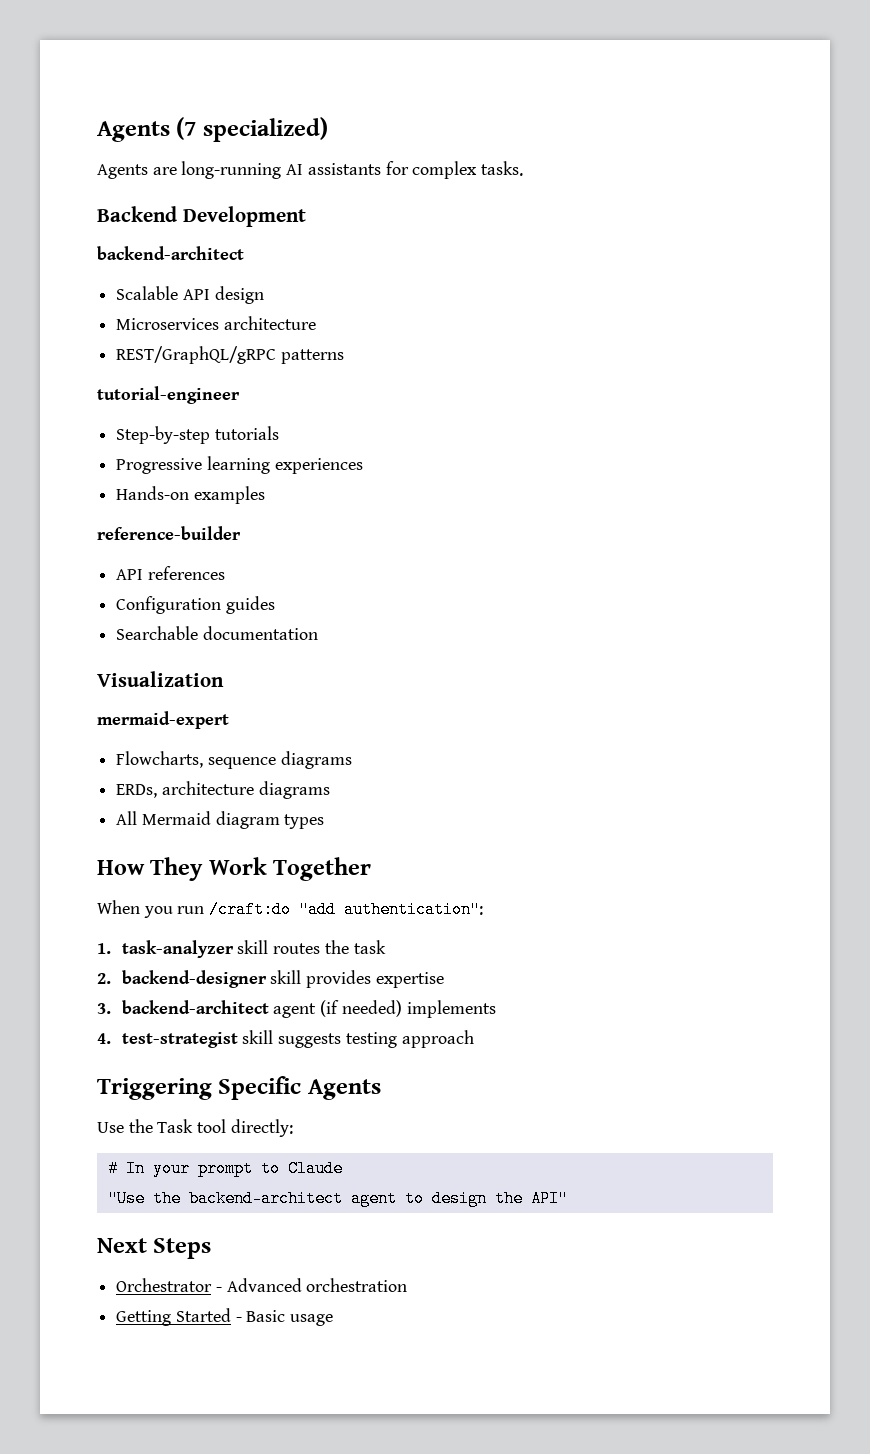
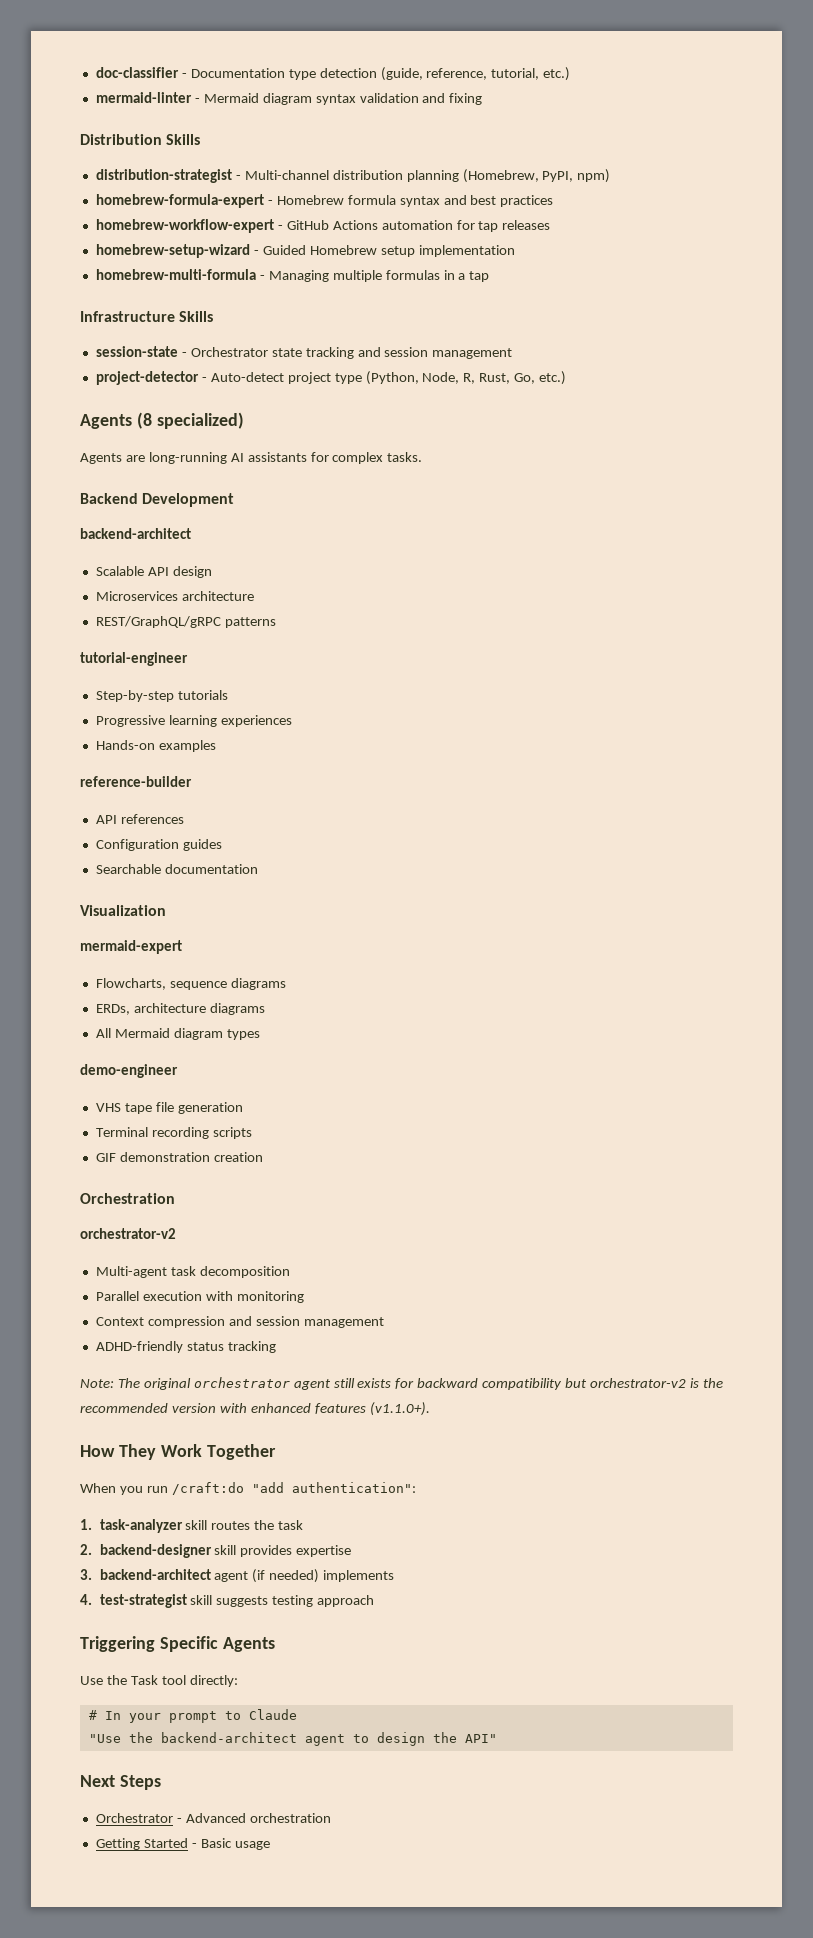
[97,117,197,142] Agents (7 -> [95,67,571,81] [95,92,483,105] [80,134,201,145] [95,169,611,183] [95,194,554,208] [95,219,551,233] [95,244,515,258] [95,269,490,282] [80,311,214,322] [95,346,513,359] [95,371,567,385] [80,412,152,429] doc-classifier - Documentation type detection (guide, reference, tutorial, etc.) // mermaid-linter - Mermaid diagram syntax validation and fixing // Distribution Skills // distribution-strategist - Multi-channel distribution planning (Homebrew, PyPI, npm) // homebrew-formula-expert - Homebrew formula syntax and best practices // homebrew-workflow-expert - GitHub Actions automation for tap releases // homebrew-setup-wizard - Guided Homebrew setup implementation // homebrew-multi-formula - Managing multiple formulas in a tap // Infrastructure Skills // session-state - Orchestrator state tracking and session management // project-detector - Auto-detect project type (Python, Node, R, Rust, Go, etc.) // Agents (8
(325, 821) none -> [80,1064,178,1078] [95,1102,243,1114] [95,1127,252,1139] [95,1152,263,1162] [80,1193,175,1204] [80,1228,176,1239] [95,1266,290,1278] [95,1291,304,1303] [95,1316,384,1328] [95,1341,276,1353] [80,1377,723,1390] [80,1402,430,1416] // demo-engineer // VHS tape file generation // Terminal recording scripts // GIF demonstration creation // Orchestration // orchestrator-v2 // Multi-agent task decomposition // Parallel execution with monitoring // Context compression and session management // ADHD-friendly status tracking // Note: The original orchestrator agent still exists for backward compatibility but orchestrator-v2 is the recommended version with enhanced features (v1.1.0+).

